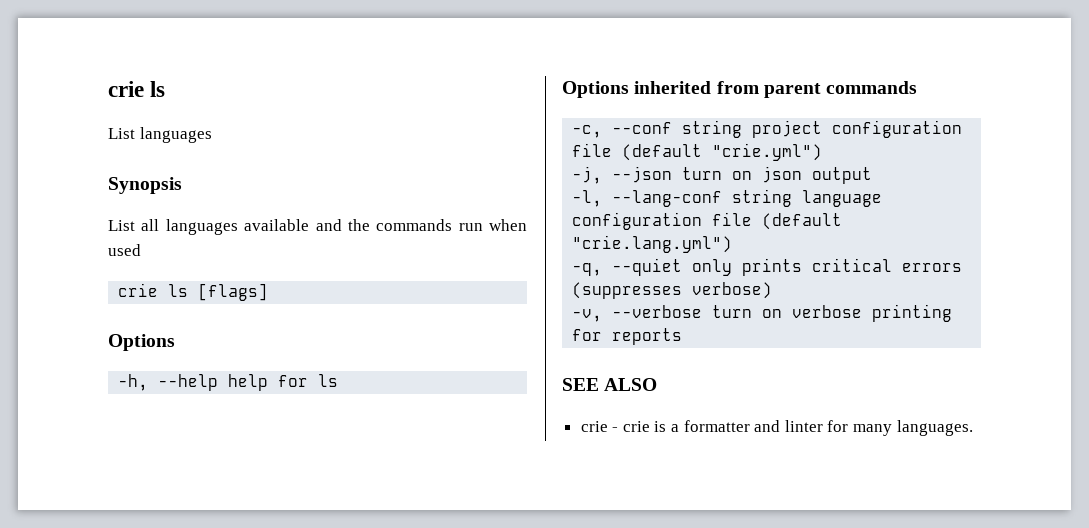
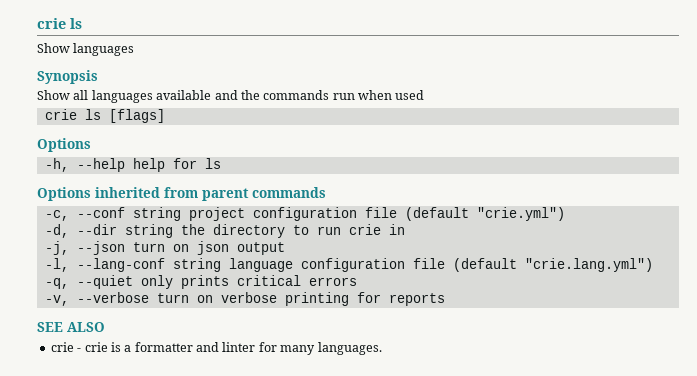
[108,128,135,139] List -> [37,43,70,53] Show
[108,220,135,231] List -> [37,90,70,100] Show
(823, 152) none -> [44,224,405,238] // -d, --dir string the directory to run crie in
[572,282,773,299] (suppresses verbose) -> (357, 281) none

